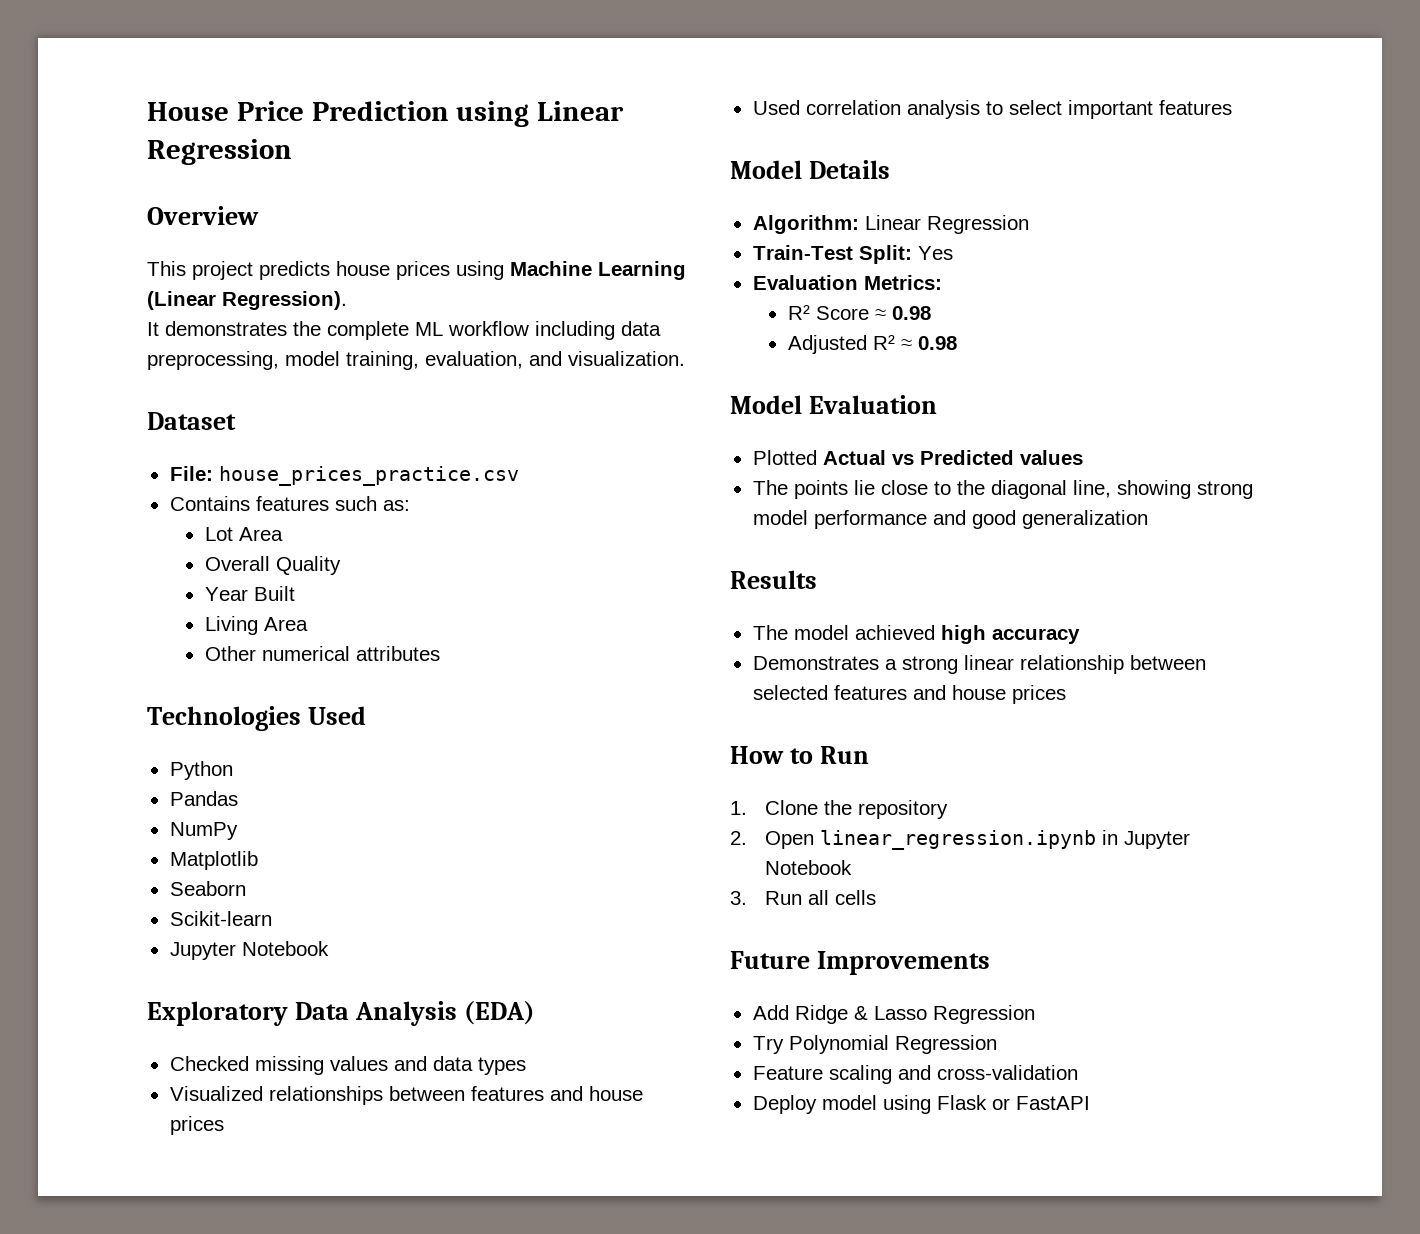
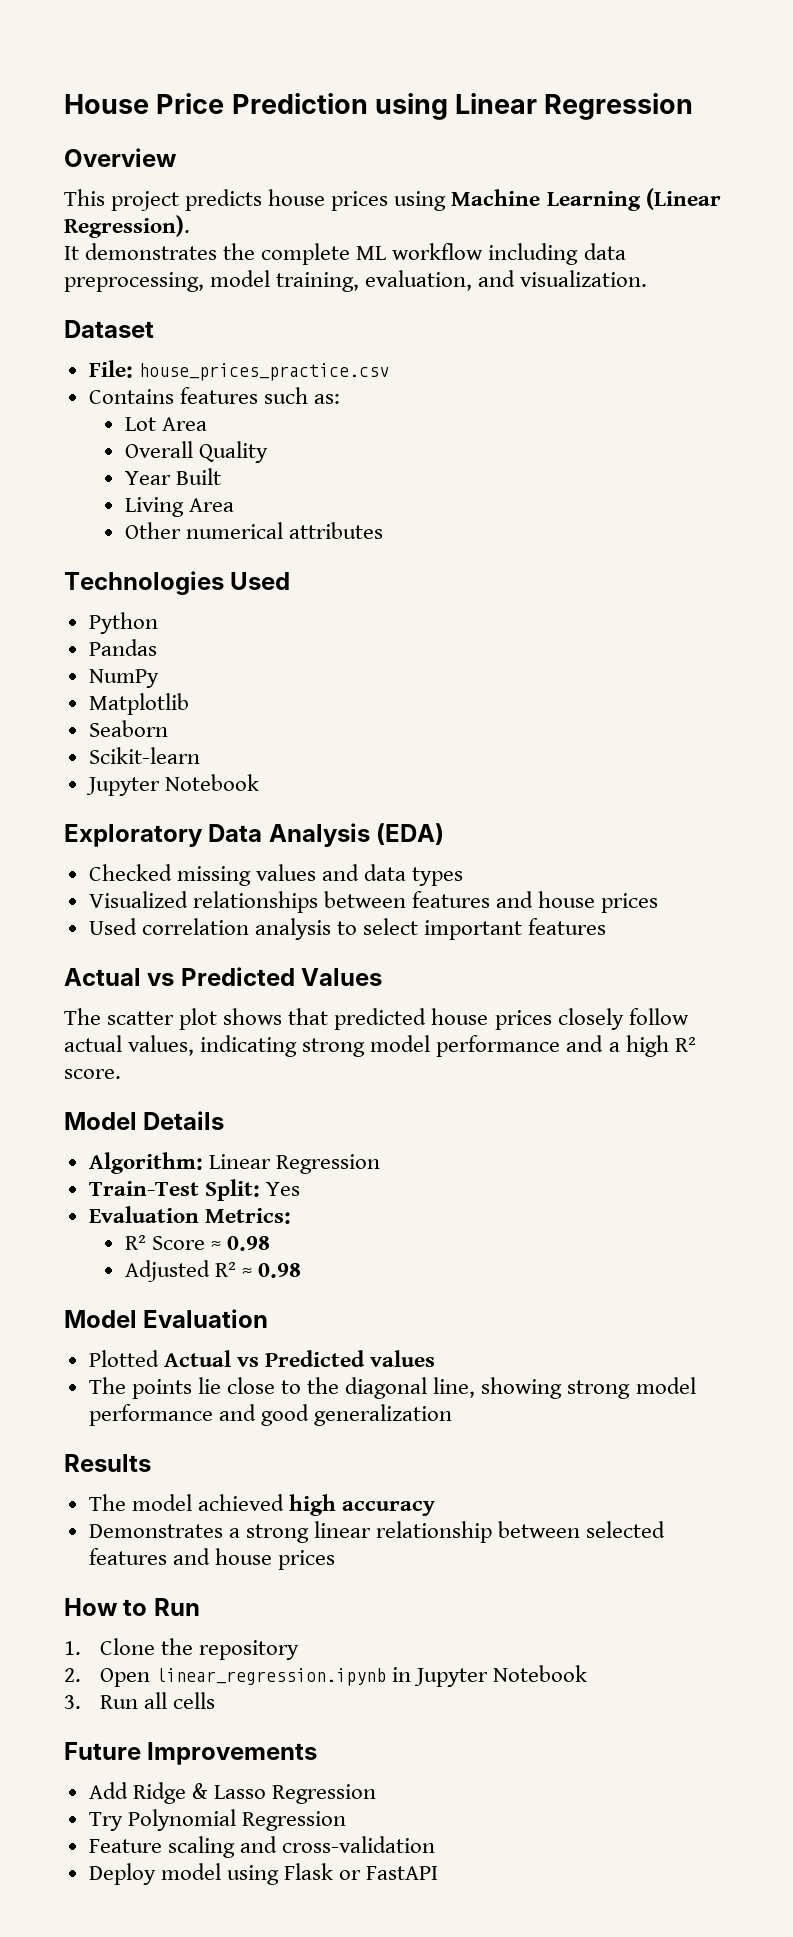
(1232, 107) none -> [64,967,383,986] [64,1008,689,1030] [64,1035,696,1057] [64,1069,121,1079] // Actual vs Predicted Values // The scatter plot shows that predicted house prices closely follow actual values, indicating strong model performance and a high R² score.

